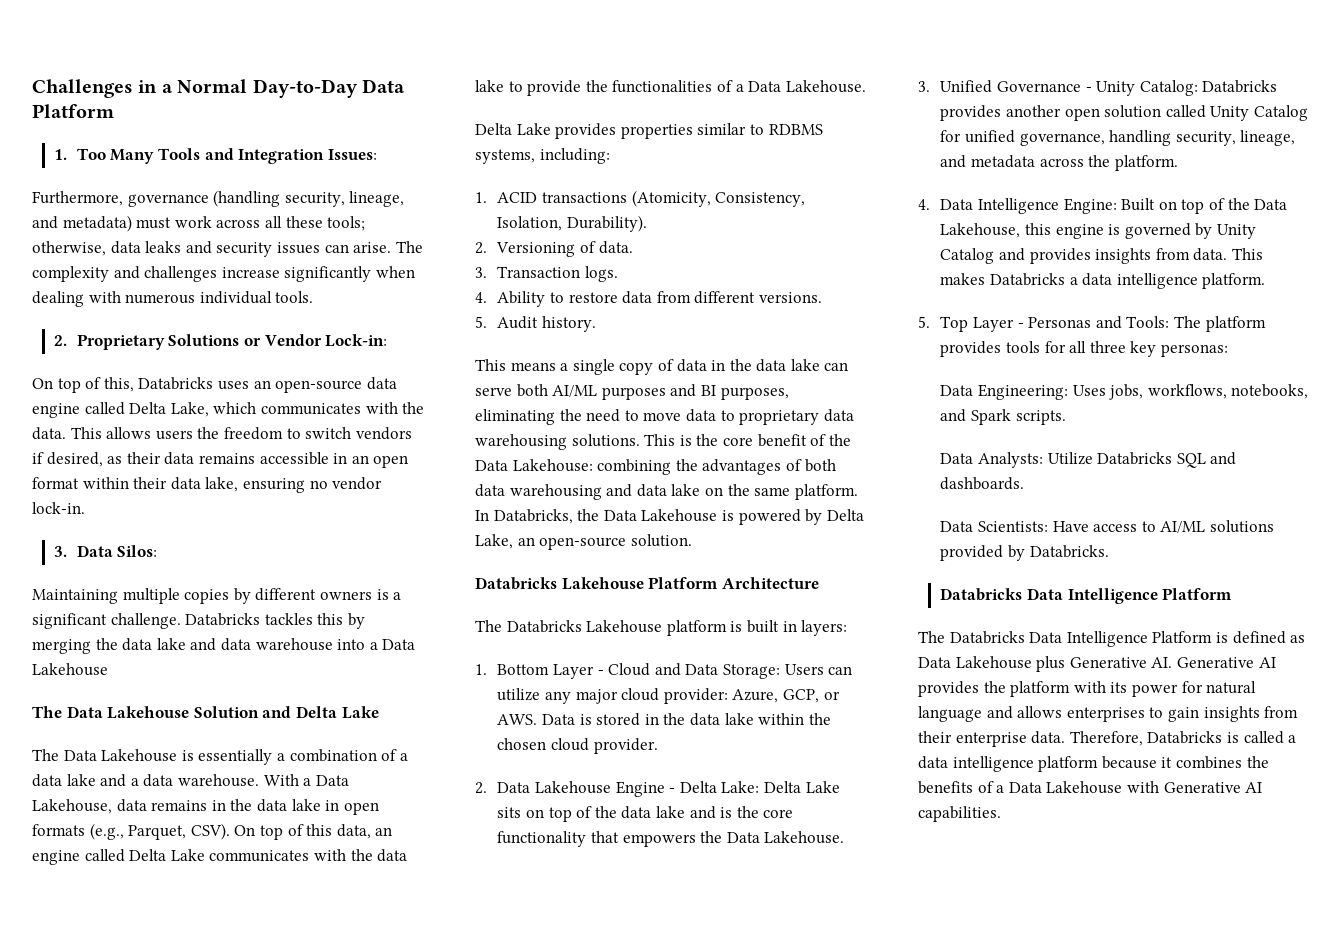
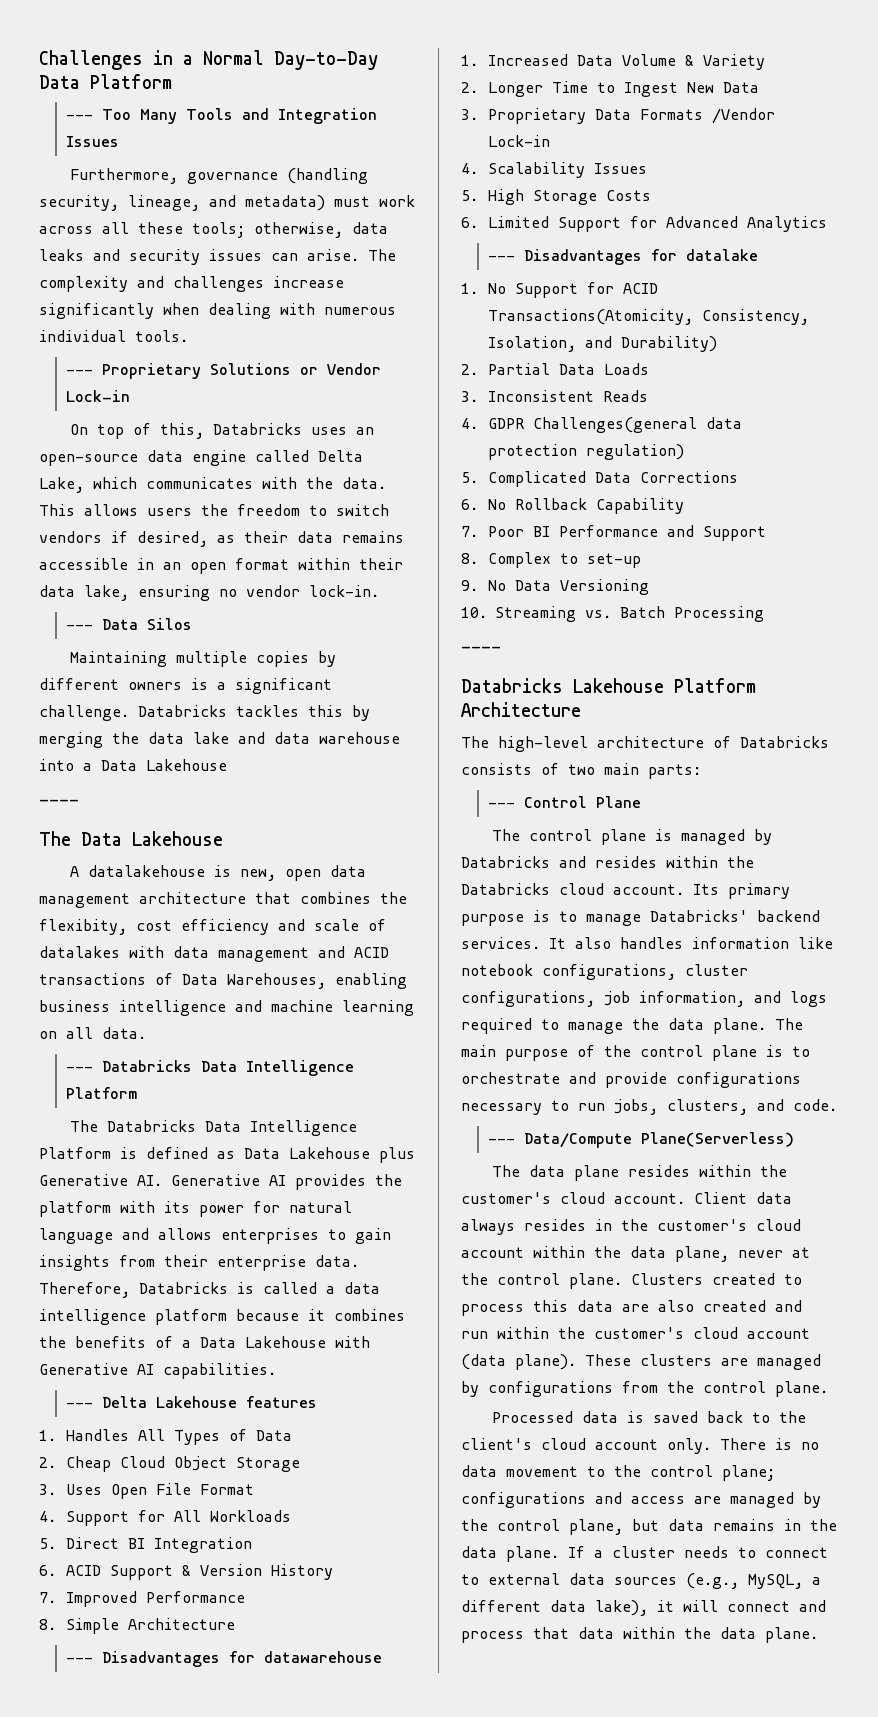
[54,149,68,160] 1. -> [65,114,93,120] ---
[327,149,377,160] Issues: -> [65,136,119,147] Issues
[54,335,68,346] 2. -> [65,369,93,375] ---
[325,334,388,347] Lock-in: -> [65,390,130,402] Lock-in
[54,545,158,557] 3. Data Silos: -> [65,618,192,630] --- Data Silos
[32,706,379,719] [32,749,408,765] [32,774,349,787] [32,799,379,815] [32,823,393,840] [32,849,408,865] [475,80,866,96] [475,123,823,139] [475,148,610,164] [475,190,806,207] [497,215,647,232] [475,241,633,257] [475,266,618,282] [475,291,822,307] [475,316,596,332] [475,359,849,375] [475,384,789,400] [475,409,854,425] [475,434,851,450] [475,459,836,475] [475,484,858,500] [475,509,864,525] [475,534,692,550] [475,577,819,590] [475,620,848,636] [475,663,853,679] [497,688,840,704] [497,713,831,726] [497,738,658,754] [475,781,840,797] [497,806,794,822] [497,831,845,847] [918,80,1278,96] [940,105,1308,121] [940,130,1296,146] [940,155,1178,171] [918,198,1288,214] [940,223,1256,239] [940,248,1263,264] [940,273,1266,289] [918,316,1266,332] [940,341,1228,357] [940,384,1309,400] [940,409,1066,425] [940,452,1237,468] [940,477,1025,490] [940,520,1274,533] [940,545,1109,561] The Data Lakehouse Solution and Delta Lake // The Data Lakehouse is essentially a combination of a data lake and a data warehouse. With a Data Lakehouse, data remains in the data lake in open formats (e.g., Parquet, CSV). On top of this data, an engine called Delta Lake communicates with the data lake to provide the functionalities of a Data Lakehouse. // Delta Lake provides properties similar to RDBMS systems, including: // 1. ACID transactions (Atomicity, Consistency, Isolation, Durability). // 2. Versioning of data. // 3. Transaction logs. // 4. Ability to restore data from different versions. // 5. Audit history. // This means a single copy of data in the data lake can serve both AI/ML purposes and BI purposes, eliminating the need to move data to proprietary data warehousing solutions. This is the core benefit of the Data Lakehouse: combining the advantages of both data warehousing and data lake on the same platform. In Databricks, the Data Lakehouse is powered by Delta Lake, an open-source solution. // Databricks Lakehouse Platform Architecture // The Databricks Lakehouse platform is built in layers: // 1. Bottom Layer - Cloud and Data Storage: Users can utilize any major cloud provider: Azure, GCP, or AWS. Data is stored in the data lake within the chosen cloud provider. // 2. Data Lakehouse Engine - Delta Lake: Delta Lake sits on top of the data lake and is the core functionality that empowers the Data Lakehouse. // 3. Unified Governance - Unity Catalog: Databricks provides another open solution called Unity Catalog for unified governance, handling security, lineage, and metadata across the platform. // 4. Data Intelligence Engine: Built on top of the Data Lakehouse, this engine is governed by Unity Catalog and provides insights from data. This makes Databricks a data intelligence platform. // 5. Top Layer - Personas and Tools: The platform provides tools for all three key personas: // Data Engineering: Uses jobs, workflows, notebooks, and Spark scripts. // Data Analysts: Utilize Databricks SQL and dashboards. // Data Scientists: Have access to AI/ML solutions provided by Databricks. // -> [39,799,79,804] [39,831,223,846] [69,865,366,881] [39,892,407,908] [39,919,386,935] [39,946,389,962] [39,973,407,989] [39,1000,414,1016] [39,1027,146,1039] [65,1066,93,1072] ---- // The Data Lakehouse // A datalakehouse is new, open data management architecture that combines the flexibity, cost efficiency and scale of datalakes with data management and ACID transactions of Data Warehouses, enabling business intelligence and machine learning on all data. // ---
(1001, 814) none -> [65,1396,317,1408] [39,1429,292,1445] [39,1456,300,1472] [39,1483,254,1499] [39,1510,291,1526] [39,1537,252,1553] [39,1564,333,1580] [39,1591,245,1607] [39,1618,235,1634] [65,1651,382,1667] [461,54,765,70] [461,81,759,97] [461,108,775,124] [487,135,550,147] [461,162,647,178] [461,189,651,205] [461,216,827,232] [487,249,758,265] [461,282,658,298] [487,309,809,325] [487,336,717,352] [461,363,649,375] [461,390,648,402] [461,417,742,433] [487,444,684,460] [461,471,738,487] [461,498,684,514] [461,525,766,541] [461,552,641,568] [461,579,649,595] [461,606,764,622] [461,646,501,651] [461,678,756,693] [461,702,581,717] [461,736,829,752] [461,763,701,779] [487,796,641,808] [491,829,772,845] [461,856,754,868] [461,883,790,899] [461,910,820,926] [461,937,833,949] [461,964,748,980] [461,991,827,1007] [461,1018,803,1034] [461,1045,810,1061] [461,1072,801,1088] [461,1099,837,1115] [487,1132,794,1148] [491,1165,787,1181] [461,1192,792,1204] [461,1219,801,1235] [461,1246,810,1262] [461,1273,802,1289] [461,1300,802,1316] [461,1327,810,1339] [461,1354,821,1370] [461,1381,828,1397] [491,1411,806,1423] [461,1438,819,1454] [461,1465,775,1481] [461,1492,821,1508] [461,1519,837,1535] [461,1546,828,1562] [461,1573,821,1589] [461,1600,826,1616] [461,1627,818,1643] // --- Delta Lakehouse features // 1. Handles All Types of Data // 2. Cheap Cloud Object Storage // 3. Uses Open File Format // 4. Support for All Workloads // 5. Direct BI Integration // 6. ACID Support & Version History // 7. Improved Performance // 8. Simple Architecture // --- Disadvantages for datawarehouse // 1. Increased Data Volume & Variety // 2. Longer Time to Ingest New Data // 3. Proprietary Data Formats /Vendor Lock-in // 4. Scalability Issues // 5. High Storage Costs // 6. Limited Support for Advanced Analytics // --- Disadvantages for datalake // 1. No Support for ACID Transactions(Atomicity, Consistency, Isolation, and Durability) // 2. Partial Data Loads // 3. Inconsistent Reads // 4. GDPR Challenges(general data protection regulation) // 5. Complicated Data Corrections // 6. No Rollback Capability // 7. Poor BI Performance and Support // 8. Complex to set-up // 9. No Data Versioning // 10. Streaming vs. Batch Processing // ---- // Databricks Lakehouse Platform Architecture // The high-level architecture of Databricks consists of two main parts: // --- Control Plane // The control plane is managed by Databricks and resides within the Databricks cloud account. Its primary purpose is to manage Databricks' backend services. It also handles information like notebook configurations, cluster configurations, job information, and logs required to manage the data plane. The main purpose of the control plane is to orchestrate and provide configurations necessary to run jobs, clusters, and code. // --- Data/Compute Plane(Serverless) // The data plane resides within the customer's cloud account. Client data always resides in the customer's cloud account within the data plane, never at the control plane. Clusters created to process this data are also created and run within the customer's cloud account (data plane). These clusters are managed by configurations from the control plane. // Processed data is saved back to the client's cloud account only. There is no data movement to the control plane; configurations and access are managed by the control plane, but data remains in the data plane. If a cluster needs to connect to external data sources (e.g., MySQL, a different data lake), it will connect and process that data within the data plane.

